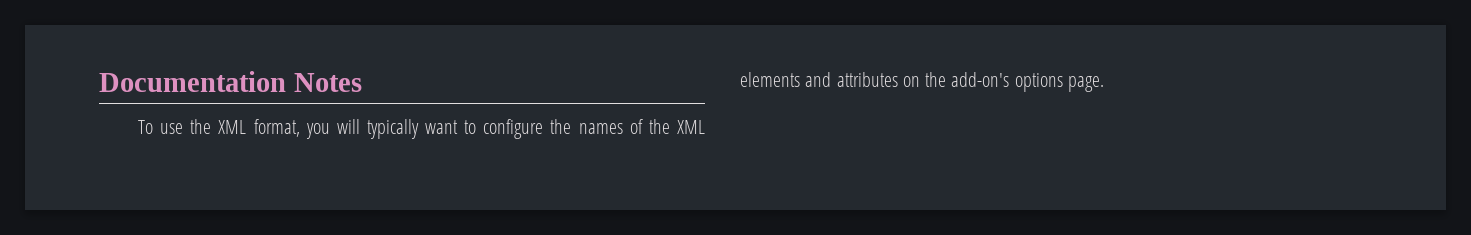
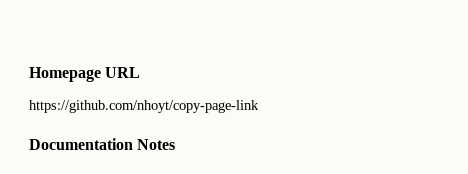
(99, 81) none -> [29,67,141,82] [29,100,259,113] Homepage URL // https://github.com/nhoyt/copy-page-link //
[138,119,706,139] [740,72,1104,92] // To use the XML format, you will typically want to configure the names of the XML elements and attributes on the add-on's options page. -> (176, 144) none

